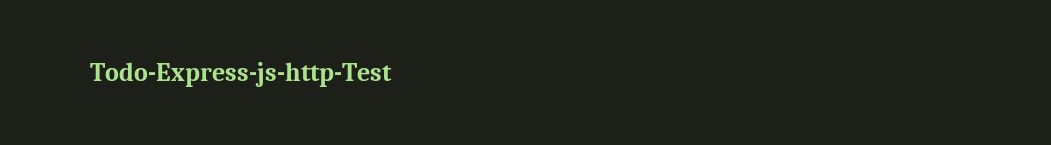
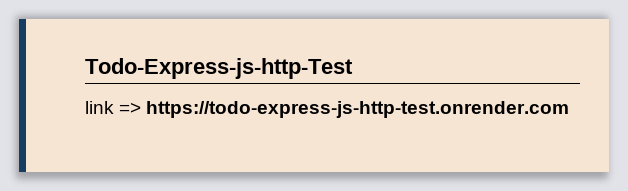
(392, 74) none -> [85,101,570,118] // link => https://todo-express-js-http-test.onrender.com

